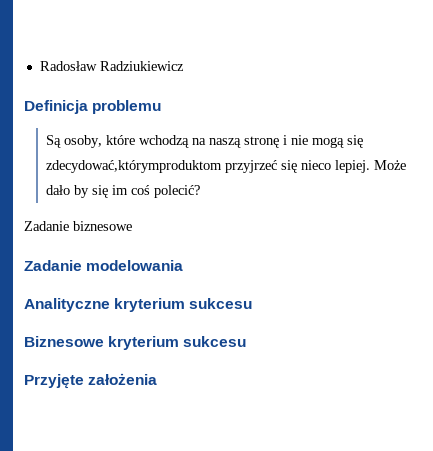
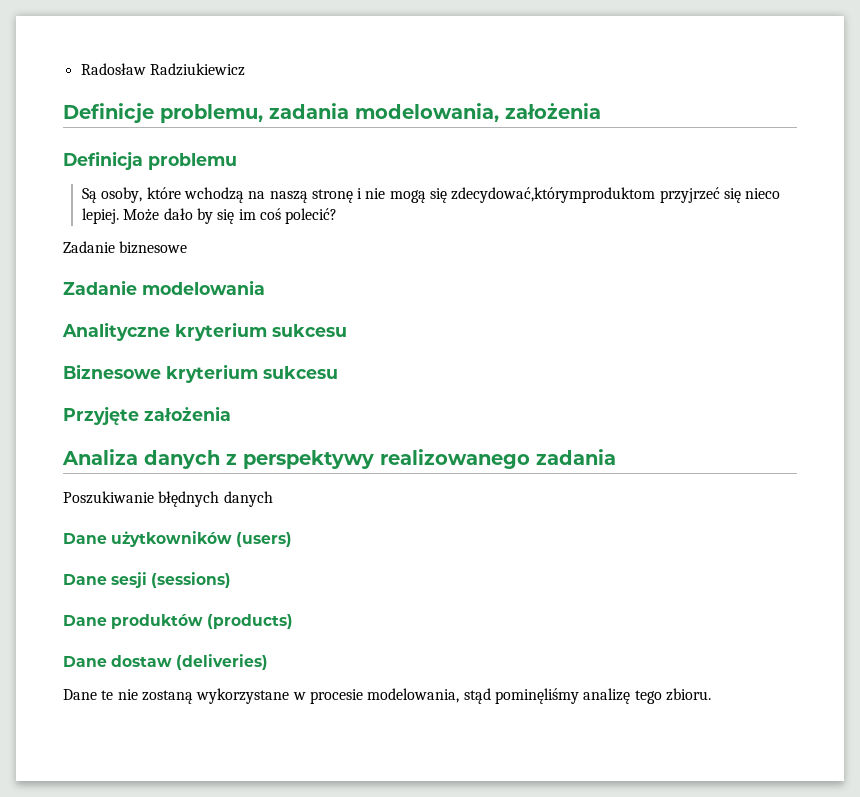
(184, 66) none -> [63,103,601,123] // Definicje problemu, zadania modelowania, założenia
(158, 379) none -> [62,449,616,469] [63,491,273,507] [63,531,293,547] [63,572,232,588] [63,614,294,629] [63,654,269,670] [63,688,711,704] // Analiza danych z perspektywy realizowanego zadania // Poszukiwanie błędnych danych // Dane użytkowników (users) // Dane sesji (sessions) // Dane produktów (products) // Dane dostaw (deliveries) // Dane te nie zostaną wykorzystane w procesie modelowania, stąd pominęliśmy analizę tego zbioru.

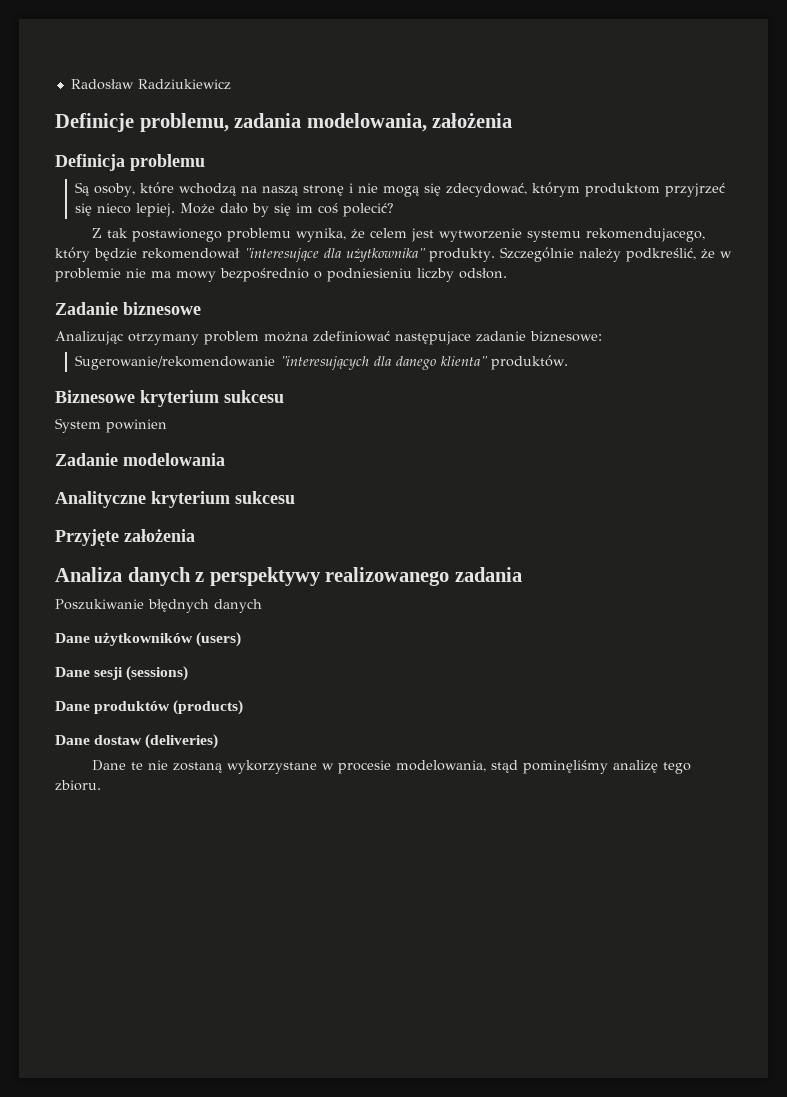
[451,187,656,203] zdecydować,którymproduktom -> [446,182,661,197] zdecydować, którym produktom
[63,241,188,254] Zadanie biznesowe -> [91,228,705,242] [55,247,732,262] [55,268,507,282] [55,302,201,315] [55,331,602,345] [75,355,569,370] [55,390,284,407] [55,418,167,433] Z tak postawionego problemu wynika, że celem jest wytworzenie systemu rekomendujacego, który będzie rekomendował "interesujące dla użytkownika" produkty. Szczególnie należy podkreślić, że w problemie nie ma mowy bezpośrednio o podniesieniu liczby odsłon. // Zadanie biznesowe // Analizując otrzymany problem można zdefiniować następujace zadanie biznesowe: // Sugerowanie/rekomendowanie "interesujących dla danego klienta" produktów. // Biznesowe kryterium sukcesu // System powinien
[63,364,338,383] // Biznesowe kryterium sukcesu -> (295, 497) none

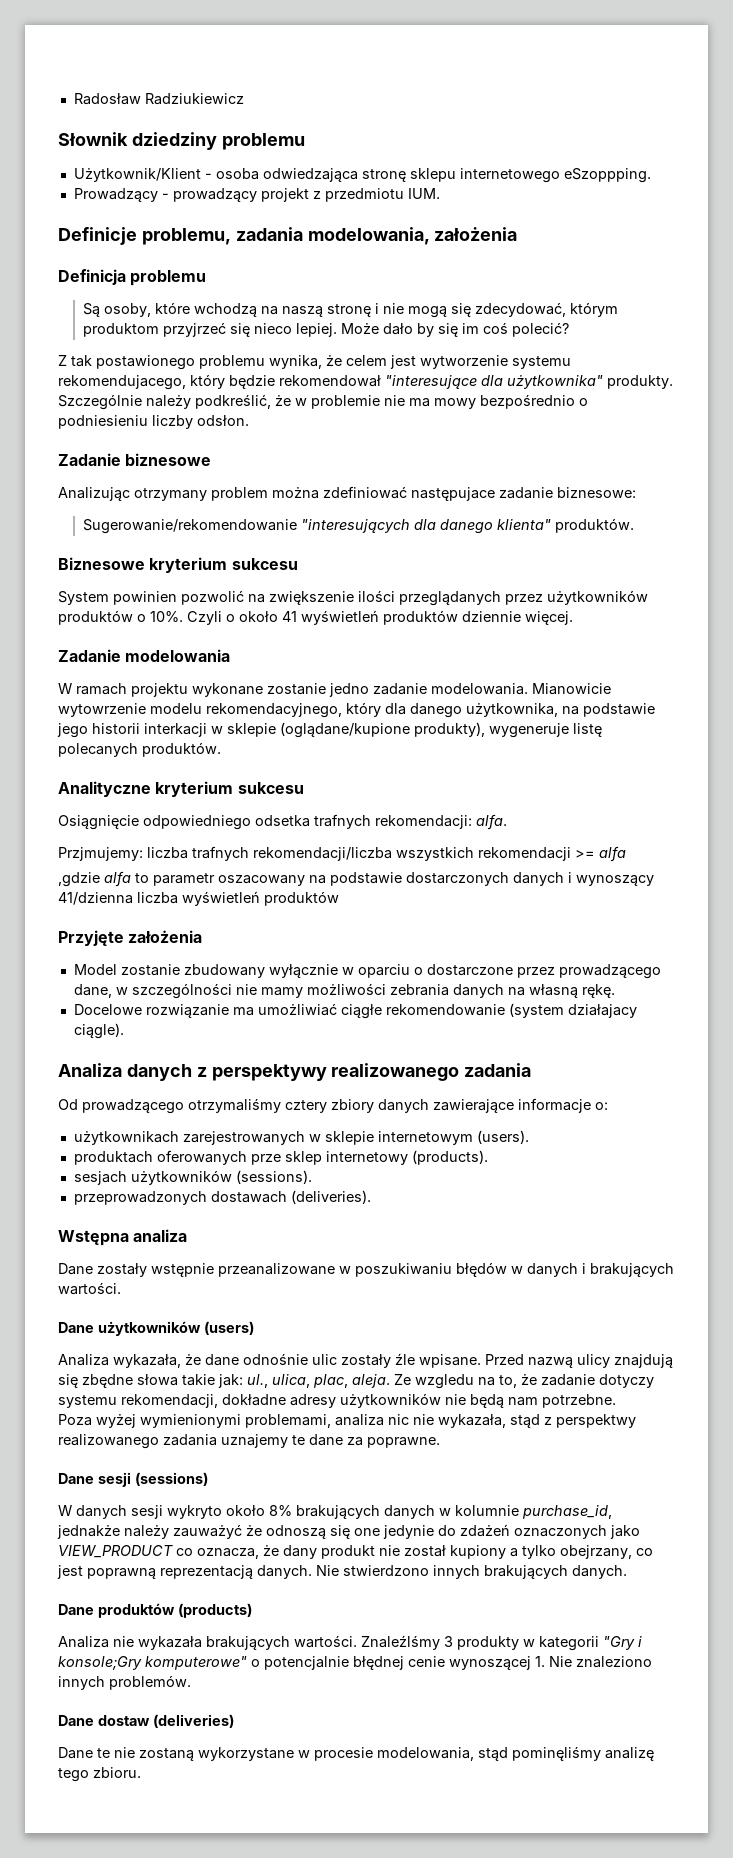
(231, 84) none -> [58,132,305,150] [73,168,651,183] [73,188,440,202] // Słownik dziedziny problemu // Użytkownik/Klient - osoba odwiedzająca stronę sklepu internetowego eSzoppping. // Prowadzący - prowadzący projekt z przedmiotu IUM.
[55,453,225,466] [55,491,295,508] [55,529,195,547] // Zadanie modelowania // Analityczne kryterium sukcesu // Przyjęte założenia -> [181,590,648,606] [58,610,573,625] [58,649,231,662] [58,683,611,697] [58,702,655,718] [57,722,602,738] [58,742,221,757] [58,781,304,797] [58,814,507,830] [58,846,626,862] [58,871,654,887] [58,891,339,906] [58,930,203,946] [73,964,661,979] [73,983,615,999] [73,1003,637,1019] [73,1023,124,1039] pozwolić na zwiększenie ilości przeglądanych przez użytkowników produktów o 10%. Czyli o około 41 wyświetleń produktów dziennie więcej. // Zadanie modelowania // W ramach projektu wykonane zostanie jedno zadanie modelowania. Mianowicie wytowrzenie modelu rekomendacyjnego, który dla danego użytkownika, na podstawie jego historii interkacji w sklepie (oglądane/kupione produkty), wygeneruje listę polecanych produktów. // Analityczne kryterium sukcesu // Osiągnięcie odpowiedniego odsetka trafnych rekomendacji: alfa. // Przjmujemy: liczba trafnych rekomendacji/liczba wszystkich rekomendacji >= alfa // ,gdzie alfa to parametr oszacowany na podstawie dostarczonych danych i wynoszący 41/dzienna liczba wyświetleń produktów // Przyjęte założenia // Model zostanie zbudowany wyłącznie w oparciu o dostarczone przez prowadzącego dane, w szczególności nie mamy możliwości zebrania danych na własną rękę. // Docelowe rozwiązanie ma umożliwiać ciągłe rekomendowanie (system działajacy ciągle).
[55,599,262,613] [55,632,242,647] [55,666,189,681] [55,700,244,715] Poszukiwanie błędnych danych // Dane użytkowników (users) // Dane sesji (sessions) // Dane produktów (products) -> [58,1098,608,1114] [73,1130,529,1145] [73,1150,488,1165] [73,1170,312,1185] [73,1190,371,1205] [58,1229,188,1246] [58,1262,674,1277] [58,1282,121,1295] [58,1321,254,1336] [58,1353,673,1368] [58,1374,654,1389] [58,1393,616,1408] [58,1414,636,1428] [58,1434,440,1449] [58,1472,208,1487] [58,1505,612,1519] [57,1524,640,1539] [58,1545,653,1559] [57,1565,627,1579] [58,1603,252,1618] [58,1635,642,1651] [58,1656,652,1670] [58,1675,191,1690] Od prowadzącego otrzymaliśmy cztery zbiory danych zawierające informacje o: // użytkownikach zarejestrowanych w sklepie internetowym (users). // produktach oferowanych prze sklep internetowy (products). // sesjach użytkowników (sessions). // przeprowadzonych dostawach (deliveries). // Wstępna analiza // Dane zostały wstępnie przeanalizowane w poszukiwaniu błędów w danych i brakujących wartości. // Dane użytkowników (users) // Analiza wykazała, że dane odnośnie ulic zostały źle wpisane. Przed nazwą ulicy znajdują się zbędne słowa takie jak: ul., ulica, plac, aleja. Ze wzgledu na to, że zadanie dotyczy systemu rekomendacji, dokładne adresy użytkowników nie będą nam potrzebne. // Poza wyżej wymienionymi problemami, analiza nic nie wykazała, stąd z perspektwy realizowanego zadania uznajemy te dane za poprawne. // Dane sesji (sessions) // W danych sesji wykryto około 8% brakujących danych w kolumnie purchase_id, jednakże należy zauważyć że odnoszą się one jedynie do zdażeń oznaczonych jako VIEW_PRODUCT co oznacza, że dany produkt nie został kupiony a tylko obejrzany, co jest poprawną reprezentacją danych. Nie stwierdzono innych brakujących danych. // Dane produktów (products) // Analiza nie wykazała brakujących wartości. Znaleźlśmy 3 produkty w kategorii "Gry i konsole;Gry komputerowe" o potencjalnie błędnej cenie wynoszącej 1. Nie znaleziono innych problemów.

